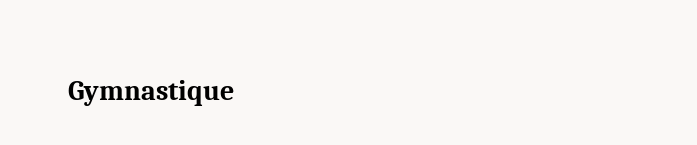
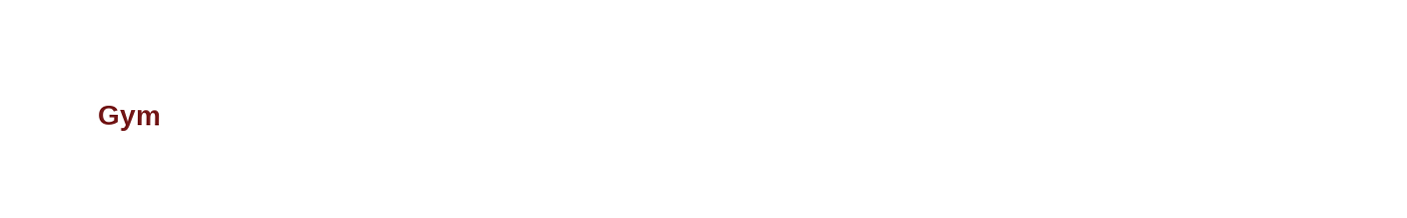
[68,80,234,106] Gymnastique -> [97,105,161,132] Gym

